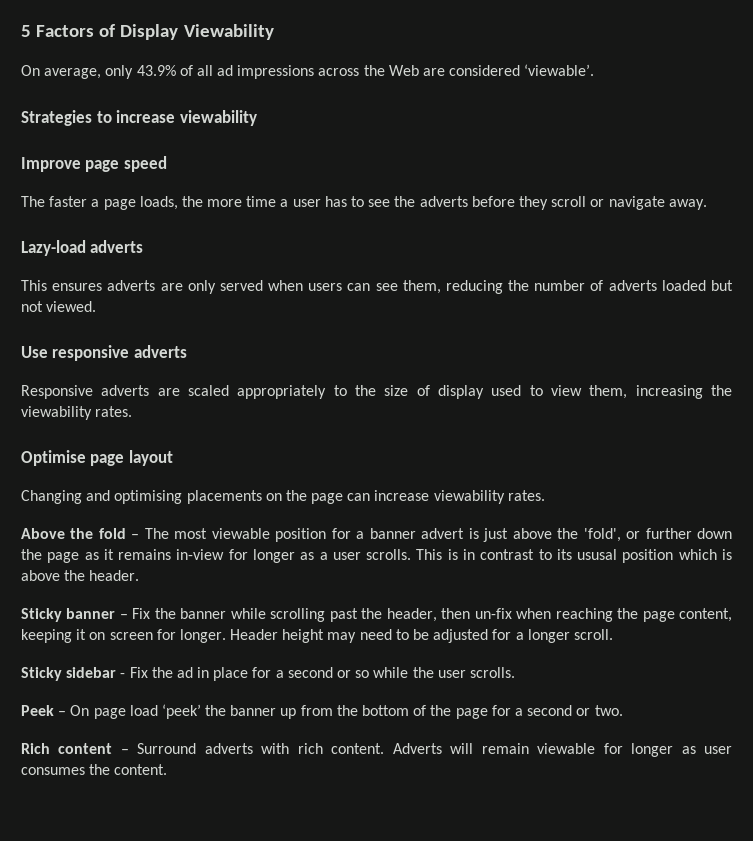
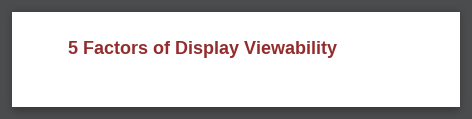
[21,64,595,79] [21,110,257,126] [21,156,167,172] [21,196,707,210] [21,240,144,256] [21,280,733,294] [21,301,97,312] [21,345,187,361] [21,385,732,399] [21,406,133,420] [21,450,173,466] [21,490,545,504] [21,528,733,542] [21,549,733,563] [21,570,140,581] [21,608,733,622] [21,629,613,643] [21,667,515,681] [21,704,623,719] [21,743,733,757] [21,764,168,775] // On average, only 43.9% of all ad impressions across the Web are considered ‘viewable’. // Strategies to increase viewability // Improve page speed // The faster a page loads, the more time a user has to see the adverts before they scroll or navigate away. // Lazy-load adverts // This ensures adverts are only served when users can see them, reducing the number of adverts loaded but not viewed. // Use responsive adverts // Responsive adverts are scaled appropriately to the size of display used to view them, increasing the viewability rates. // Optimise page layout // Changing and optimising placements on the page can increase viewability rates. // Above the fold – The most viewable position for a banner advert is just above the 'fold', or further down the page as it remains in-view for longer as a user scrolls. This is in contrast to its ususal position which is above the header. // Sticky banner – Fix the banner while scrolling past the header, then un-fix when reaching the page content, keeping it on screen for longer. Header height may need to be adjusted for a longer scroll. // Sticky sidebar - Fix the ad in place for a second or so while the user scrolls. // Peek – On page load ‘peek’ the banner up from the bottom of the page for a second or two. // Rich content – Surround adverts with rich content. Adverts will remain viewable for longer as user consumes the content. -> (337, 49) none

